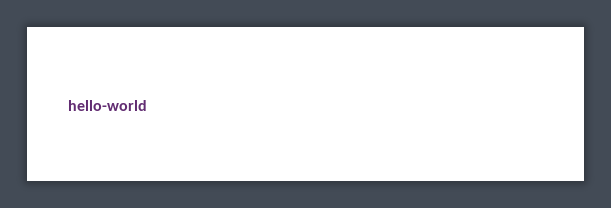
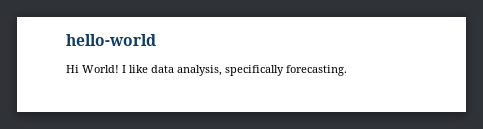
(147, 105) none -> [66,65,347,76] // Hi World! I like data analysis, specifically forecasting.

